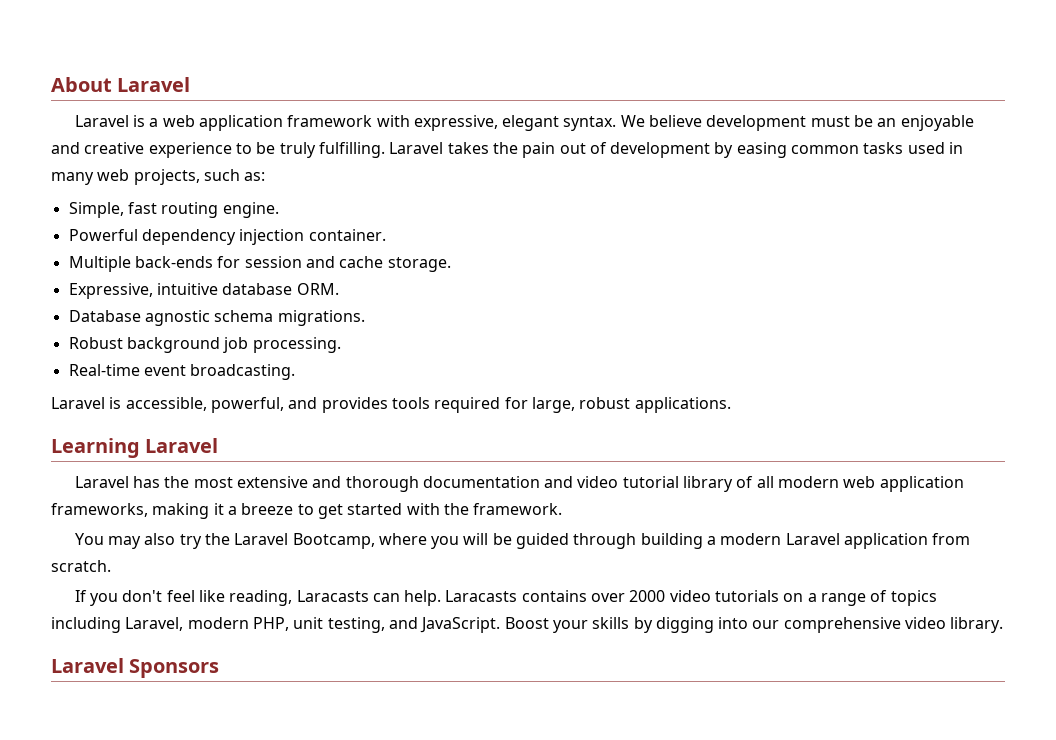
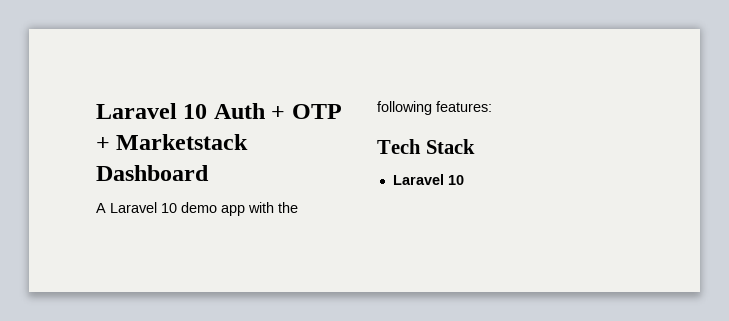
[51,77,191,92] [74,115,974,131] [51,142,964,158] [51,169,266,185] [68,202,279,218] [68,229,386,245] [68,256,451,272] [68,283,339,299] [68,310,365,326] [68,337,341,353] [68,364,296,380] [51,397,731,413] [51,438,219,458] [74,476,964,492] [51,503,563,519] [74,533,971,549] [51,560,111,572] [74,590,937,606] [51,617,1004,633] [51,658,220,678] About Laravel // Laravel is a web application framework with expressive, elegant syntax. We believe development must be an enjoyable and creative experience to be truly fulfilling. Laravel takes the pain out of development by easing common tasks used in many web projects, such as: // Simple, fast routing engine. // Powerful dependency injection container. // Multiple back-ends for session and cache storage. // Expressive, intuitive database ORM. // Database agnostic schema migrations. // Robust background job processing. // Real-time event broadcasting. // Laravel is accessible, powerful, and provides tools required for large, robust applications. // Learning Laravel // Laravel has the most extensive and thorough documentation and video tutorial library of all modern web application frameworks, making it a breeze to get started with the framework. // You may also try the Laravel Bootcamp, where you will be guided through building a modern Laravel application from scratch. // If you don't feel like reading, Laracasts can help. Laracasts contains over 2000 video tutorials on a range of topics including Laravel, modern PHP, unit testing, and JavaScript. Boost your skills by digging into our comprehensive video library. // Laravel Sponsors -> [96,103,342,119] [96,134,249,150] [96,165,209,181] [96,202,298,216] [377,101,492,115] [377,139,475,154] [392,174,464,185] Laravel 10 Auth + OTP + Marketstack Dashboard // A Laravel 10 demo app with the following features: // Tech Stack // Laravel 10

